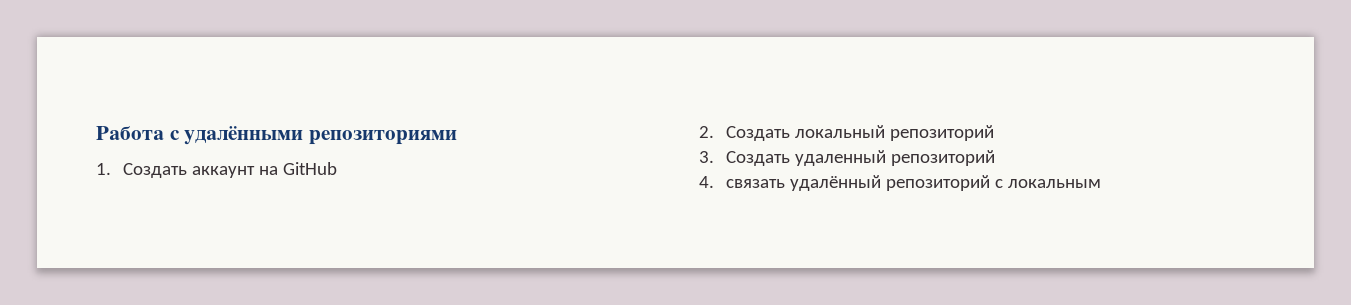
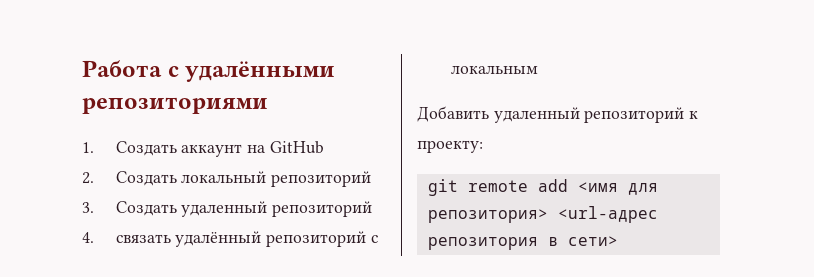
(1101, 183) none -> [417,106,699,123] [417,140,483,153] [427,179,658,196] [427,206,658,223] [427,236,618,250] // Добавить удаленный репозиторий к проекту: // git remote add <имя для репозитория> <url-адрес репозитория в сети>

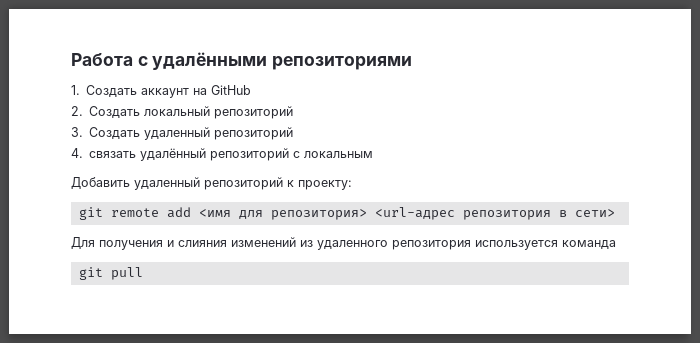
(618, 241) none -> [71,237,616,250] [78,267,143,280] // Для получения и слияния изменений из удаленного репозитория используется команда // git pull

